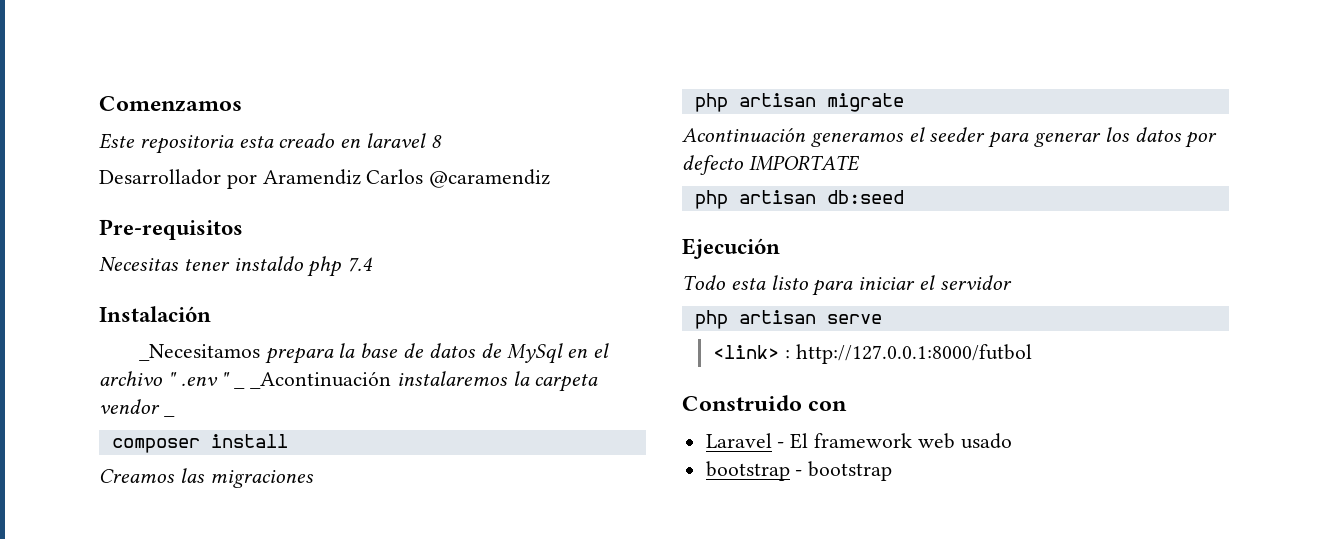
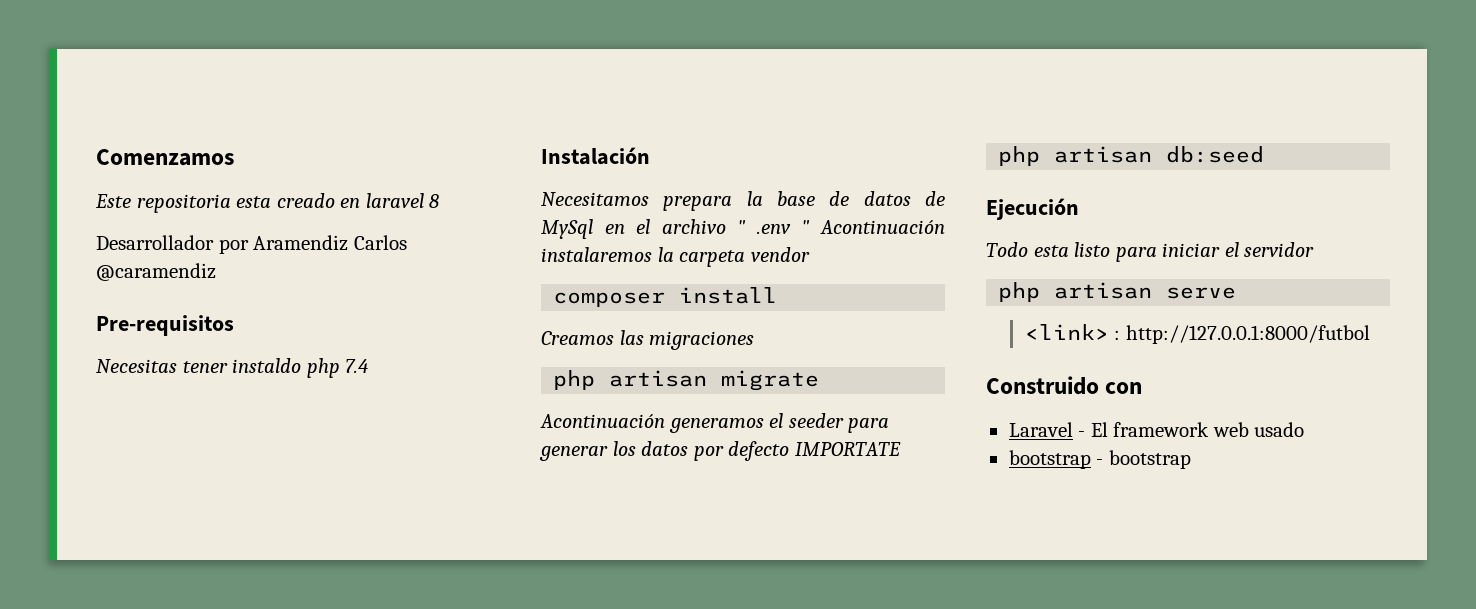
[138,344,260,361] _Necesitamos -> [541,192,649,206] Necesitamos
[234,371,392,389] _ _Acontinuación -> [820,220,945,234] Acontinuación
[163,414,175,417] _ -> (810, 254) none

